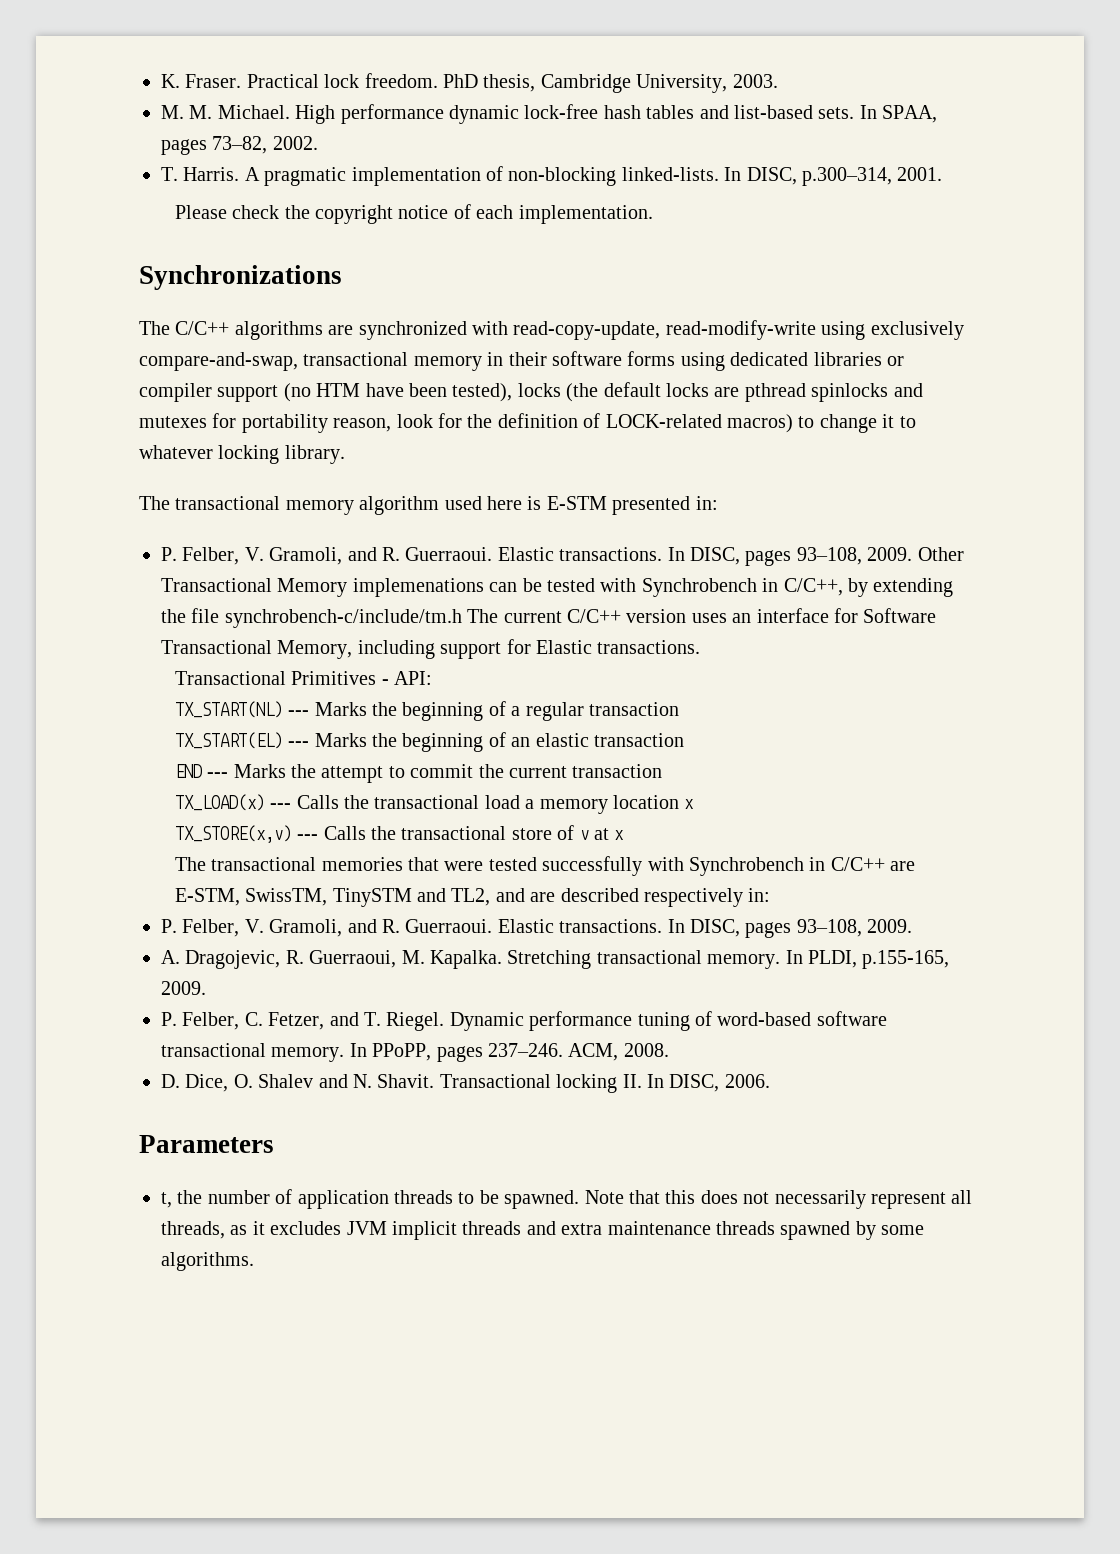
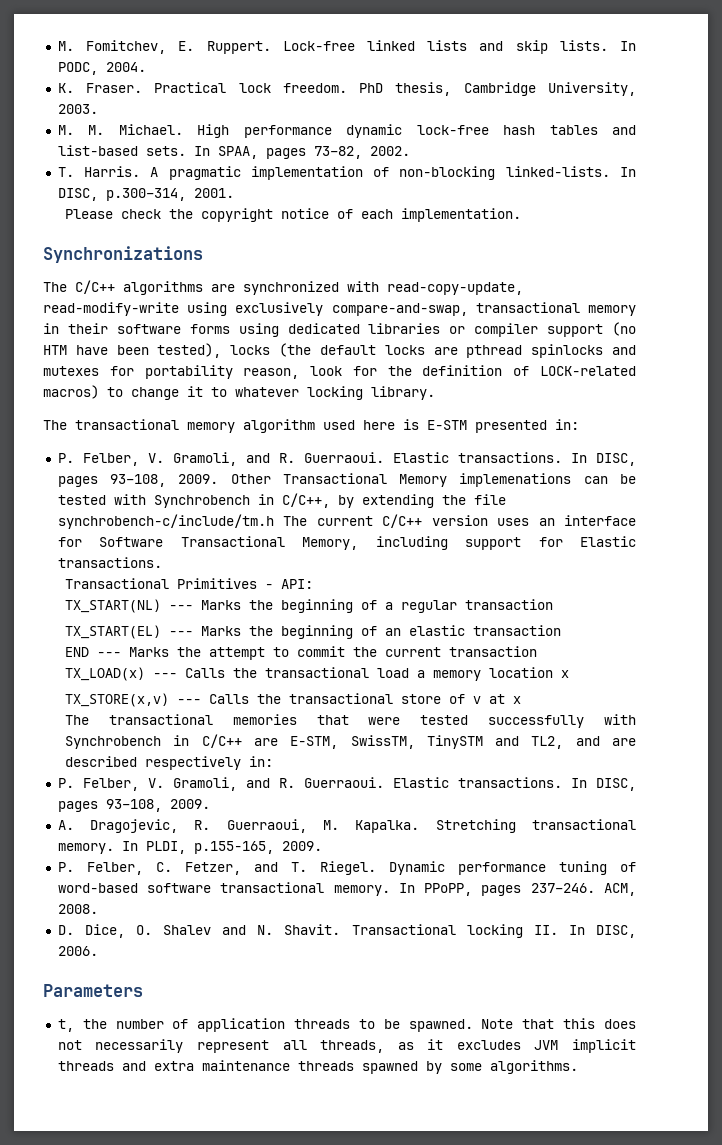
(161, 81) none -> [57,40,636,54] [57,62,146,75] M. Fomitchev, E. Ruppert. Lock-free linked lists and skip lists. In PODC, 2004. //

